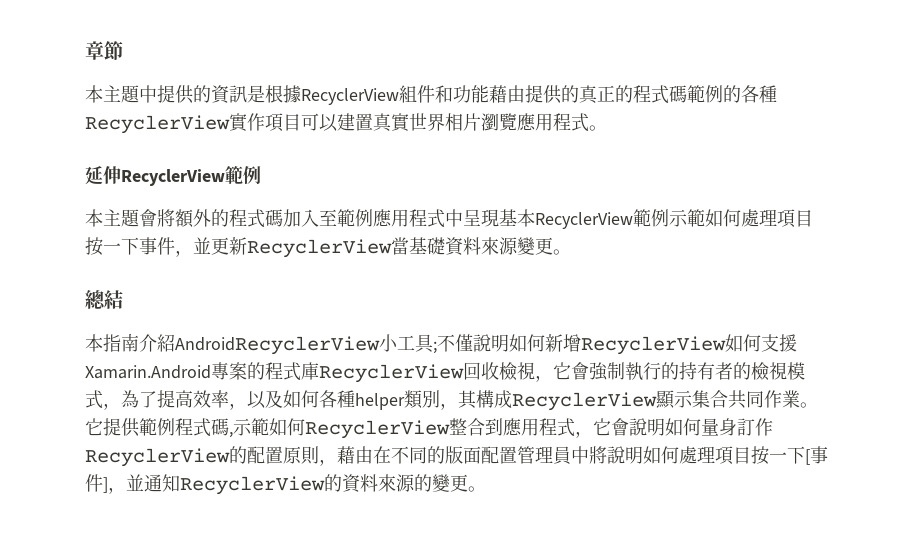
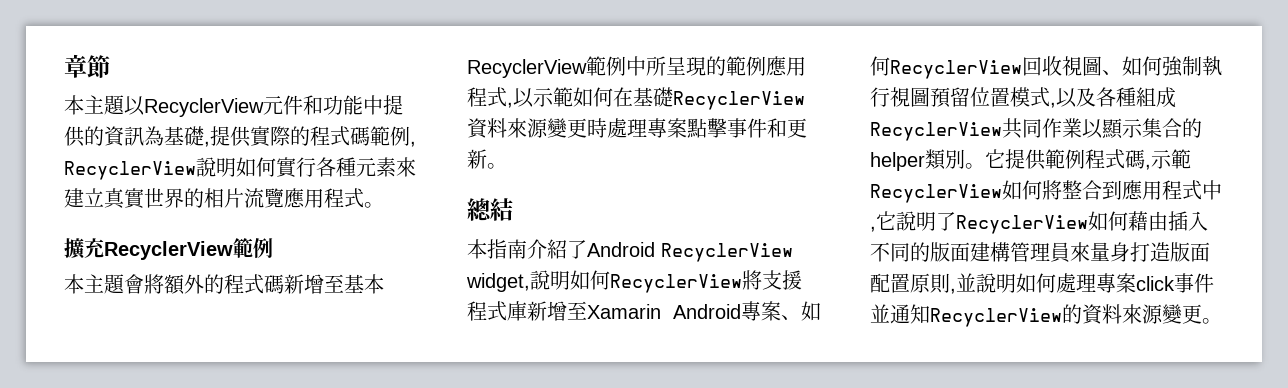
[139,85,777,105] [85,113,499,134] 中提供的資訊是根據RecyclerView組件和功能藉由提供的真正的程式碼範例的各種RecyclerView實作項目可以建置真實世界相片瀏 -> [124,95,403,117] [64,126,416,147] [64,157,416,180] [64,188,264,209] 以RecyclerView元件和功能中提供的資訊為基礎,提供實際的程式碼範例, RecyclerView說明如何實行各種元素來建立真實世界的相片流
[85,166,121,185] 延伸 -> [64,238,104,260] 擴充
[283,209,813,229] [85,237,571,258] [85,290,123,309] [85,333,797,355] [85,362,805,383] [85,390,800,411] 加入至範例應用程式中呈現基本RecyclerView範例示範如何處理項目按一下事件，並更新RecyclerView當基礎資料來源變更。 // 總結 // 本指南介紹AndroidRecyclerView小工具;不僅說明如何新增RecyclerView如何支援Xamarin.Android專案的程式庫RecyclerView回收檢視，它會強制執行的持有者的檢視模式，為了提高效率，以及如何各種helper類別，其構成RecyclerView顯示集合共同作業 -> [284,274,384,294] [467,56,806,78] [467,87,805,110] [467,118,807,139] [467,149,507,169] [467,198,513,221] [467,239,793,262] [466,270,802,293] [467,301,821,321] [870,56,1222,79] [870,87,1176,108] [870,118,1202,141] [870,149,965,171] 新增至基本RecyclerView範例中所呈現的範例應用程式,以示範如何在基礎RecyclerView資料來源變更時處理專案點擊事件和更新。 // 總結 // 本指南介紹了Android RecyclerView widget,說明如何RecyclerView將支援程式庫新增至Xamarin Android專案、如何RecyclerView回收視圖、如何強制執行視圖預留位置模式,以及各種組成RecyclerView共同作業以顯示集合的helper類別
[269,418,450,439] 如何RecyclerView -> [870,180,1062,203] RecyclerView如何將
[575,418,773,438] [85,446,828,467] [85,474,126,494] ，它會說明如何量身訂作RecyclerView的配置原則，藉由在不同的版面配置管理員中將說明如何處理項目按一下[事件]， -> [1202,180,1222,200] [870,211,1208,234] [870,242,1210,262] [870,273,1214,294] 中,它說明了RecyclerView如何藉由插入不同的版面建構管理員來量身打造版面配置原則,並說明如何處理專案click事件
[414,474,432,492] 的 -> (1163, 314) none

